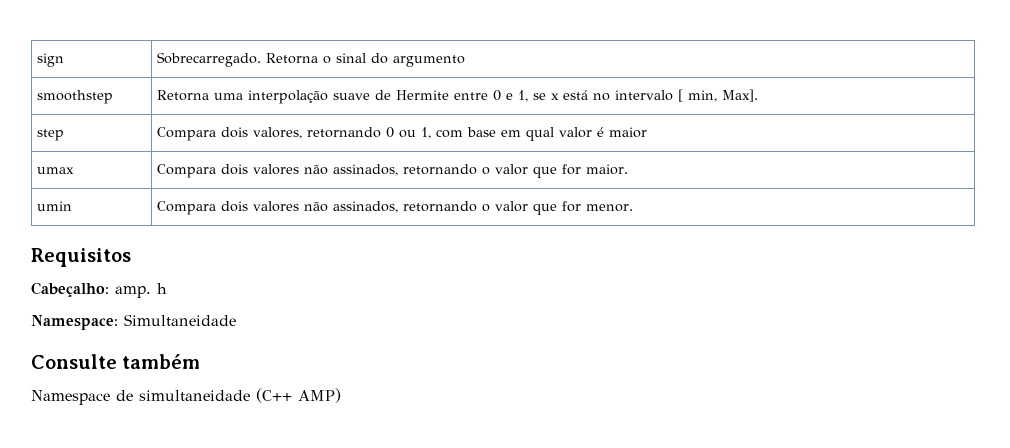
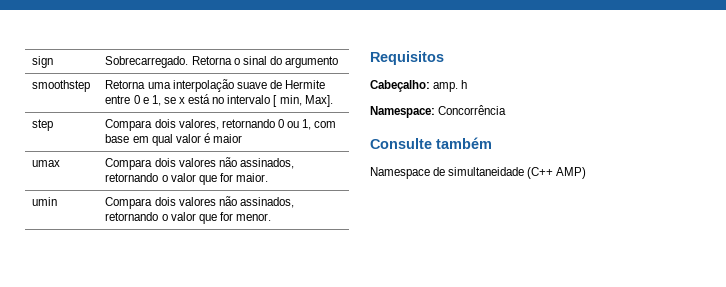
[124,314,236,326] Simultaneidade -> [438,105,507,115] Concorrência

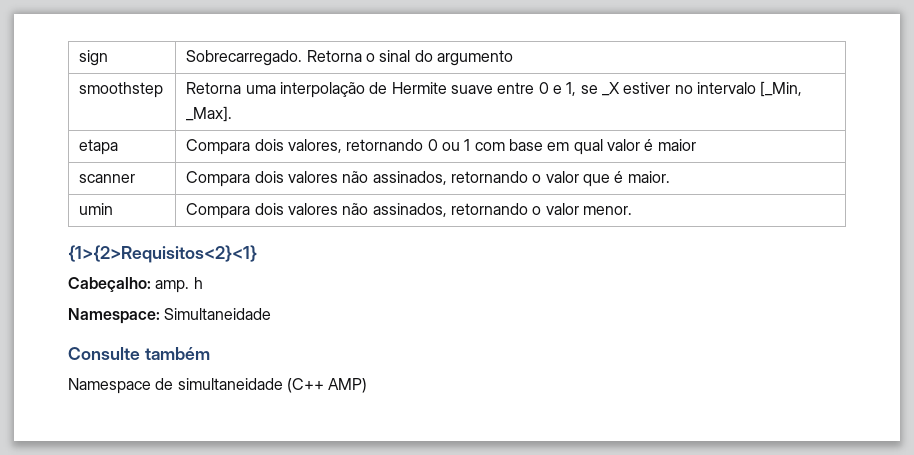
[236,82,267,89] suave -> (366, 90) none
(326, 84) none -> [451,85,494,94] suave
[179,94,333,107] [32,119,54,131] x está no intervalo [ min, Max]. // step -> [601,81,803,97] [186,106,233,122] [79,139,119,155] _X estiver no intervalo [_Min, _Max]. // etapa
[302,119,312,130] 1, -> [464,139,471,151] 1
[32,160,61,167] [105,157,294,170] [105,173,233,185] umax | Compara dois valores não assinados, retornando o valor que for -> [79,174,136,183] [186,171,624,187] scanner | Compara dois valores não assinados, retornando o valor que é
[198,212,233,224] que for -> (579, 209) none
[370,51,444,65] Requisitos -> [68,245,257,263] {1>{2>Requisitos<2}<1}
[438,105,507,115] Concorrência -> [164,308,272,320] Simultaneidade

